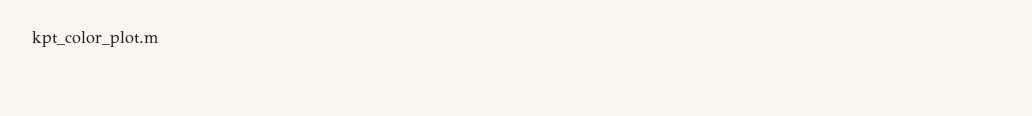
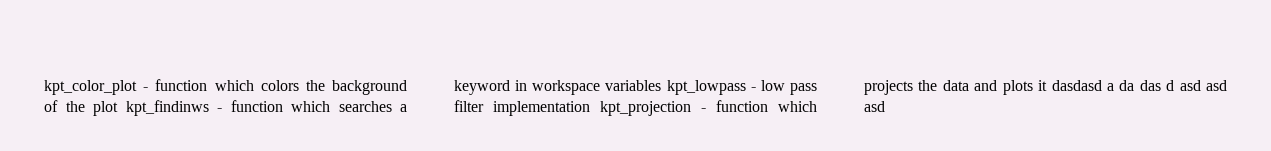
[32,31,159,47] kpt_color_plot.m -> [44,79,407,95] [44,100,407,116] [454,80,817,95] [454,100,817,116] [864,80,1227,95] [864,101,885,112] kpt_color_plot - function which colors the background of the plot kpt_findinws - function which searches a keyword in workspace variables kpt_lowpass - low pass filter implementation kpt_projection - function which projects the data and plots it dasdasd a da das d asd asd asd

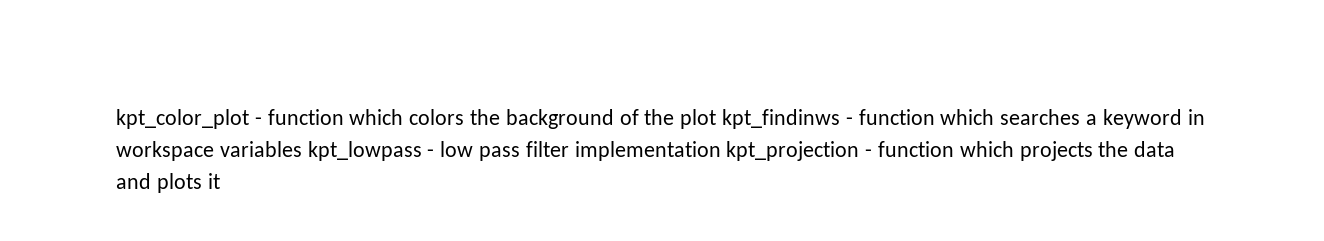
[1051,80,1227,91] [864,101,885,112] dasdasd a da das d asd asd asd -> (220, 181) none

